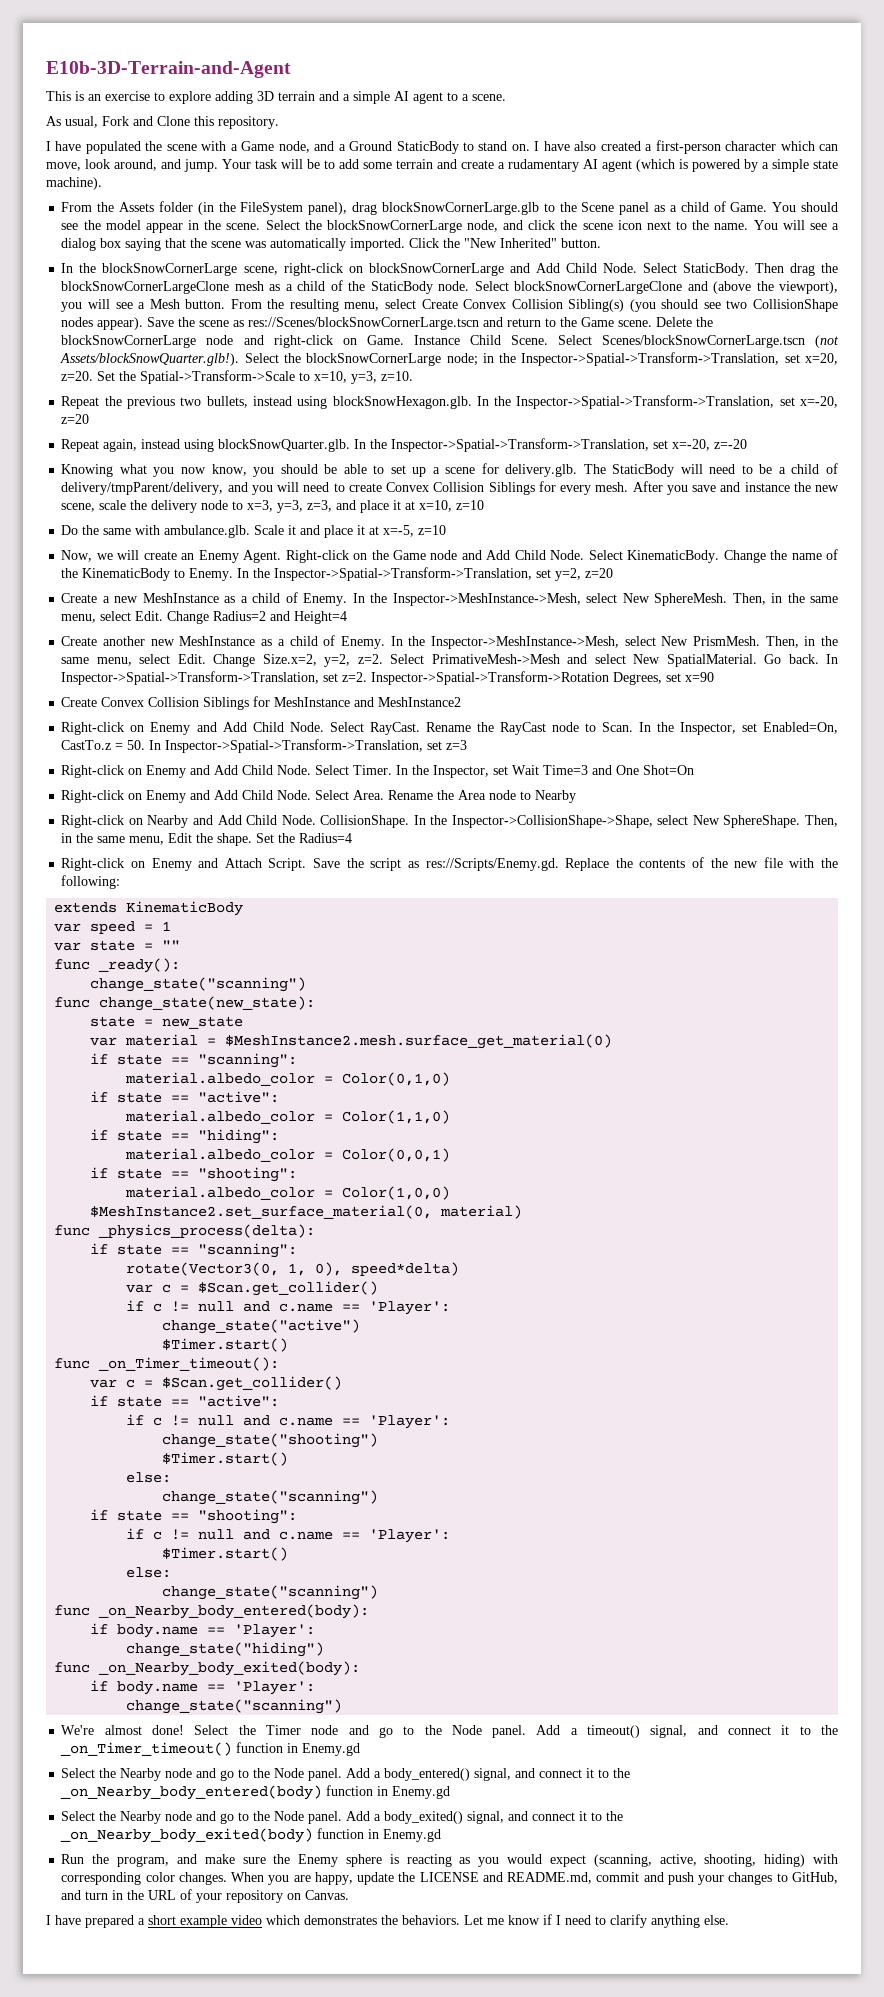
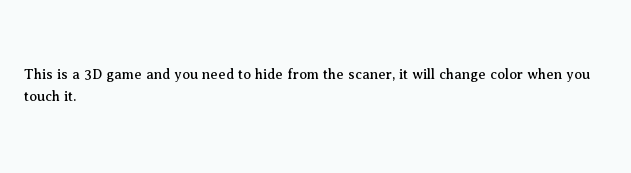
[46,61,291,78] E10b-3D-Terrain-and-Agent // -> (24, 73) none
[88,91,506,104] [46,116,279,129] [46,140,839,154] [46,159,838,172] [46,177,102,190] [61,201,839,215] [61,220,839,233] [61,238,602,251] [61,263,838,276] [61,280,838,294] [61,299,838,312] [61,317,714,330] [61,335,839,348] [60,352,838,366] [61,370,414,384] [61,395,838,409] [61,414,90,424] [61,438,748,452] [61,463,838,477] [61,481,839,495] [61,500,485,513] [61,525,447,538] [61,549,839,563] [61,567,614,581] [61,592,838,606] [61,611,348,624] [61,635,838,649] [61,654,839,667] [61,671,715,685] [61,696,462,710] [61,722,838,735] [61,739,468,753] [61,765,695,778] [61,790,577,803] [61,815,839,828] [61,833,353,846] [61,857,838,871] [61,875,121,889] [54,901,244,916] [54,921,172,934] [54,940,181,951] [54,958,181,973] [90,977,307,992] [54,996,316,1011] [90,1016,244,1029] [90,1034,613,1049] [90,1053,298,1068] [125,1072,451,1086] [90,1091,280,1103] [125,1110,451,1124] [90,1129,280,1144] [125,1148,451,1162] [90,1167,298,1182] [125,1186,451,1200] [90,1205,523,1219] [54,1224,316,1239] [90,1243,298,1258] [126,1262,460,1276] [126,1281,379,1296] [126,1300,451,1315] [162,1319,361,1334] [162,1338,289,1352] [54,1357,280,1371] [90,1376,343,1391] [90,1395,280,1407] [126,1414,451,1429] [162,1433,379,1448] [162,1452,289,1466] [126,1472,172,1483] [162,1490,379,1505] [90,1509,298,1524] [126,1528,451,1543] [162,1547,289,1561] [126,1567,172,1578] [162,1585,379,1600] [54,1604,370,1619] [90,1623,316,1638] [126,1642,325,1657] [54,1661,361,1676] [90,1680,316,1695] [126,1699,343,1714] [61,1725,838,1738] [60,1742,361,1756] [61,1768,631,1781] [60,1785,451,1800] [61,1811,624,1824] [60,1828,442,1843] [61,1854,838,1867] [61,1872,839,1885] [61,1889,350,1903] [46,1914,729,1928] an exercise to explore adding 3D terrain and a simple AI agent to a scene. // As usual, Fork and Clone this repository. // I have populated the scene with a Game node, and a Ground StaticBody to stand on. I have also created a first-person character which can move, look around, and jump. Your task will be to add some terrain and create a rudamentary AI agent (which is powered by a simple state machine). // From the Assets folder (in the FileSystem panel), drag blockSnowCornerLarge.glb to the Scene panel as a child of Game. You should see the model appear in the scene. Select the blockSnowCornerLarge node, and click the scene icon next to the name. You will see a dialog box saying that the scene was automatically imported. Click the "New Inherited" button. // In the blockSnowCornerLarge scene, right-click on blockSnowCornerLarge and Add Child Node. Select StaticBody. Then drag the blockSnowCornerLargeClone mesh as a child of the StaticBody node. Select blockSnowCornerLargeClone and (above the viewport), you will see a Mesh button. From the resulting menu, select Create Convex Collision Sibling(s) (you should see two CollisionShape nodes appear). Save the scene as res://Scenes/blockSnowCornerLarge.tscn and return to the Game scene. Delete the blockSnowCornerLarge node and right-click on Game. Instance Child Scene. Select Scenes/blockSnowCornerLarge.tscn (not Assets/blockSnowQuarter.glb!). Select the blockSnowCornerLarge node; in the Inspector->Spatial->Transform->Translation, set x=20, z=20. Set the Spatial->Transform->Scale to x=10, y=3, z=10. // Repeat the previous two bullets, instead using blockSnowHexagon.glb. In the Inspector->Spatial->Transform->Translation, set x=-20, z=20 // Repeat again, instead using blockSnowQuarter.glb. In the Inspector->Spatial->Transform->Translation, set x=-20, z=-20 // Knowing what you now know, you should be able to set up a scene for delivery.glb. The StaticBody will need to be a child of delivery/tmpParent/delivery, and you will need to create Convex Collision Siblings for every mesh. After you save and instance the new scene, scale the delivery node to x=3, y=3, z=3, and place it at x=10, z=10 // Do the same with ambulance.glb. Scale it and place it at x=-5, z=10 // Now, we will create an Enemy Agent. Right-click on the Game node and Add Child Node. Select KinematicBody. Change the name of the KinematicBody to Enemy. In the Inspector->Spatial->Transform->Translation, set y=2, z=20 // Create a new MeshInstance as a child of Enemy. In the Inspector->MeshInstance->Mesh, select New SphereMesh. Then, in the same menu, select Edit. Change Radius=2 and Height=4 // Create another new MeshInstance as a child of Enemy. In the Inspector->MeshInstance->Mesh, select New PrismMesh. Then, in the same menu, select Edit. Change Size.x=2, y=2, z=2. Select PrimativeMesh->Mesh and select New SpatialMaterial. Go back. In Inspector->Spatial->Transform->Translation, set z=2. Inspector->Spatial->Transform->Rotation Degrees, set x=90 // Create Convex Collision Siblings for MeshInstance and MeshInstance2 // Right-click on Enemy and Add Child Node. Select RayCast. Rename the RayCast node to Scan. In the Inspector, set Enabled=On, CastTo.z = 50. In Inspector->Spatial->Transform->Translation, set z=3 // Right-click on Enemy and Add Child Node. Select Timer. In the Inspector, set Wait Time=3 and One Shot=On // Right-click on Enemy and Add Child Node. Select Area. Rename the Area node to Nearby // Right-click on Nearby and Add Child Node. CollisionShape. In the Inspector->CollisionShape->Shape, select New SphereShape. Then, in the same menu, Edit the shape. Set the Radius=4 // Right-click on Enemy and Attach Script. Save the script as res://Scripts/Enemy.gd. Replace the contents of the new file with the following: // extends KinematicBody // var speed = 1 // var state = "" // func _ready(): // change_state("scanning") // func change_state(new_state): // state = new_state // var material = $MeshInstance2.mesh.surface_get_material(0) // if state == "scanning": // material.albedo_color = Color(0,1,0) // if state == "active": // material.albedo_color = Color(1,1,0) // if state == "hiding": // material.albedo_color = Color(0,0,1) // if state == "shooting": // material.albedo_color = Color(1,0,0) // $MeshInstance2.set_surface_material(0, material) // func _physics_process(delta): // if state == "scanning": // rotate(Vector3(0, 1, 0), speed*delta) // var c = $Scan.get_collider() // if c != null and c.name == 'Player': // change_state("active") // $Timer.start() // func _on_Timer_timeout(): // var c = $Scan.get_collider() // if state == "active": // if c != null and c.name == 'Player': // change_state("shooting") // $Timer.start() // else: // change_state("scanning") // if state == "shooting": // if c != null and c.name == 'Player': // $Timer.start() // else: // change_state("scanning") // func _on_Nearby_body_entered(body): // if body.name == 'Player': // change_state("hiding") // func _on_Nearby_body_exited(body): // if body.name == 'Player': // change_state("scanning") // We're almost done! Select the Timer node and go to the Node panel. Add a timeout() signal, and connect it to the _on_Timer_timeout() function in Enemy.gd // Select the Nearby node and go to the Node panel. Add a body_entered() signal, and connect it to the _on_Nearby_body_entered(body) function in Enemy.gd // Select the Nearby node and go to the Node panel. Add a body_exited() signal, and connect it to the _on_Nearby_body_exited(body) function in Enemy.gd // Run the program, and make sure the Enemy sphere is reacting as you would expect (scanning, active, shooting, hiding) with corresponding color changes. When you are happy, update the LICENSE and README.md, commit and push your changes to GitHub, and turn in the URL of your repository on Canvas. // I have prepared a short example video which demonstrates the behaviors. Let me know if I need to clarify anything else. -> [72,68,590,82] [24,90,76,101] a 3D game and you need to hide from the scaner, it will change color when you touch it.

